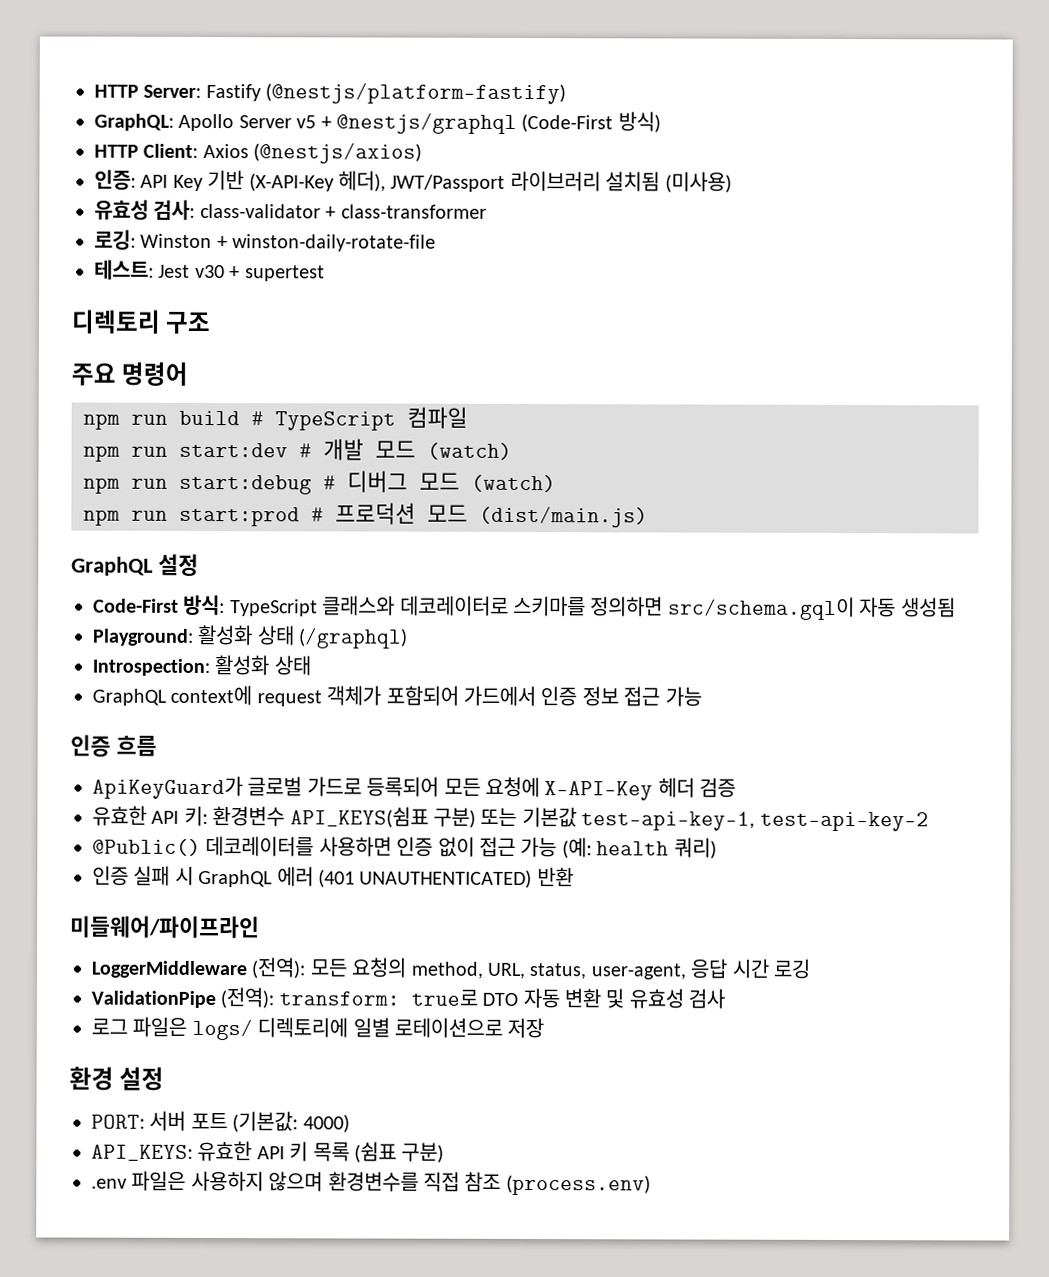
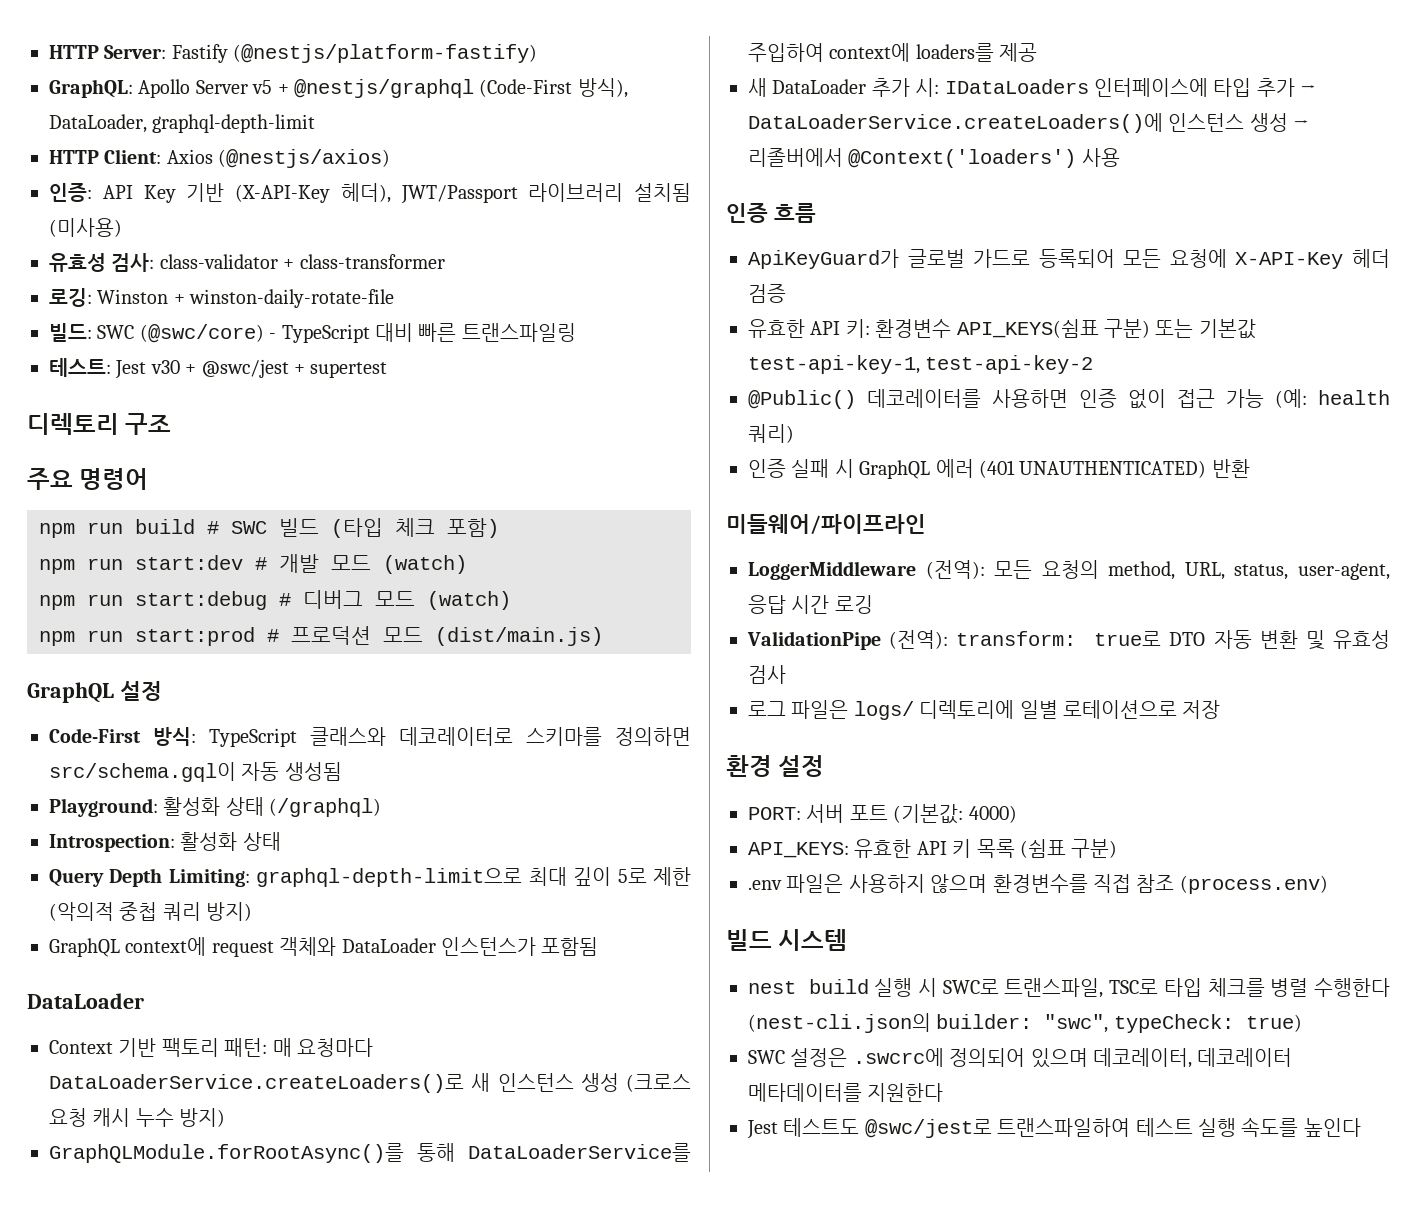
[617,111,661,133] 방식) -> [577,78,628,98] [49,114,316,133] 방식), DataLoader, graphql-depth-limit
(437, 243) none -> [49,323,576,343] // 빌드: SWC (@swc/core) - TypeScript 대비 빠른 트랜스파일링
(241, 272) none -> [201,359,305,378] @swc/jest +
[275,406,468,431] TypeScript 컴파일 -> [231,518,499,538] SWC 빌드 (타입 체크 포함)
[92,684,702,707] GraphQL context에 request 객체가 포함되어 가드에서 인증 정보 접근 가능 -> [49,867,692,887] [49,902,253,921] [49,937,599,957] [27,993,144,1009] [49,1038,373,1057] [49,1073,691,1093] [49,1108,226,1127] [49,1143,691,1163] [748,43,1038,62] [748,78,1317,97] [748,113,1310,133] [748,148,1120,168] Query Depth Limiting: graphql-depth-limit으로 최대 깊이 5로 제한 (악의적 중첩 쿼리 방지) // GraphQL context에 request 객체와 DataLoader 인스턴스가 포함됨 // DataLoader // Context 기반 팩토리 패턴: 매 요청마다 DataLoaderService.createLoaders()로 새 인스턴스 생성 (크로스 요청 캐시 누수 방지) // GraphQLModule.forRootAsync()를 통해 DataLoaderService를 주입하여 context에 loaders를 제공 // 새 DataLoader 추가 시: IDataLoaders 인터페이스에 타입 추가 → DataLoaderService.createLoaders()에 인스턴스 생성 → 리졸버에서 @Context('loaders') 사용
(651, 1185) none -> [726,929,848,951] [748,978,1390,998] [748,1013,1302,1033] [748,1048,1293,1068] [748,1083,944,1102] [747,1117,1361,1139] // 빌드 시스템 // nest build 실행 시 SWC로 트랜스파일, TSC로 타입 체크를 병렬 수행한다 (nest-cli.json의 builder: "swc", typeCheck: true) // SWC 설정은 .swcrc에 정의되어 있으며 데코레이터, 데코레이터 메타데이터를 지원한다 // Jest 테스트도 @swc/jest로 트랜스파일하여 테스트 실행 속도를 높인다

